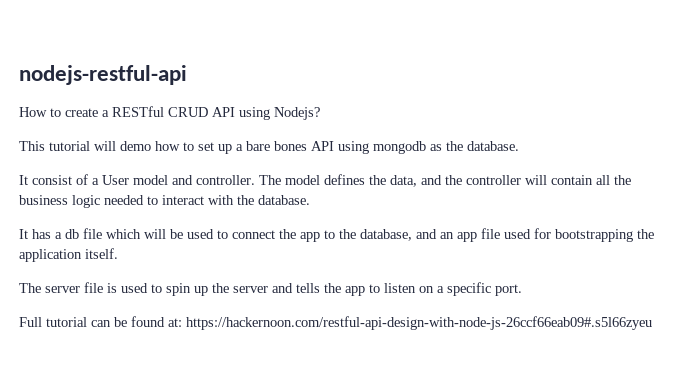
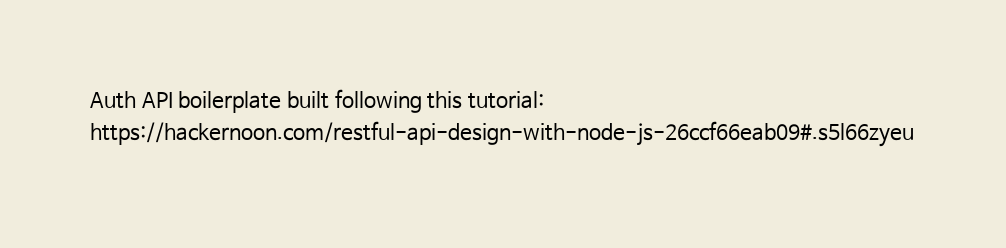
[19,65,187,85] [19,106,320,120] [19,141,519,154] [19,174,631,187] [19,195,310,208] [19,228,654,242] [19,248,118,262] [19,282,522,296] [19,316,182,327] nodejs-restful-api // How to create a RESTful CRUD API using Nodejs? // This tutorial will demo how to set up a bare bones API using mongodb as the database. // It consist of a User model and controller. The model defines the data, and the controller will contain all the business logic needed to interact with the database. // It has a db file which will be used to connect the app to the database, and an app file used for bootstrapping the application itself. // The server file is used to spin up the server and tells the app to listen on a specific port. // Full tutorial can be found at: -> [90,89,545,113] Auth API boilerplate built following this tutorial:

